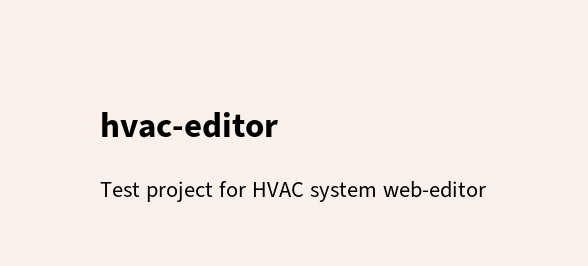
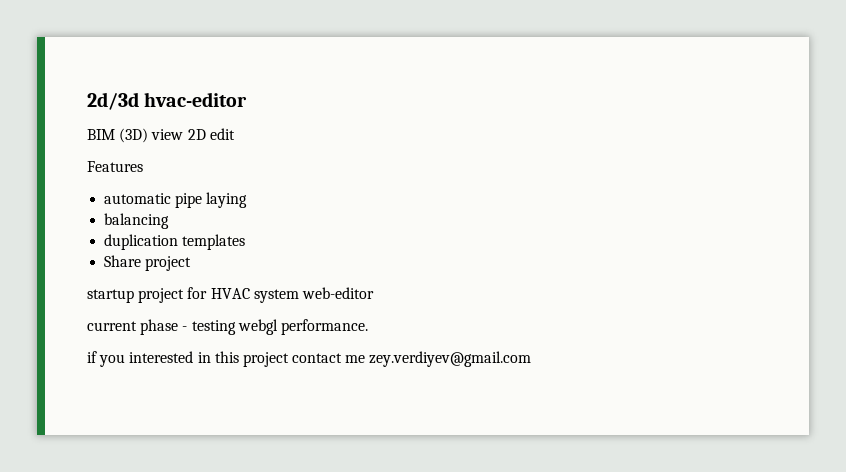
(100, 125) none -> [87,92,139,110] 2d/3d
[100,182,140,197] Test -> [87,128,235,143] [87,161,143,172] [104,192,248,208] [104,213,170,229] [104,234,246,250] [104,255,192,271] [87,289,134,303] BIM (3D) view 2D edit // Features // automatic pipe laying // balancing // duplication templates // Share project // startup
(487, 189) none -> [87,319,368,335] [87,351,532,367] // current phase - testing webgl performance. // if you interested in this project contact me zey.verdiyev@gmail.com

